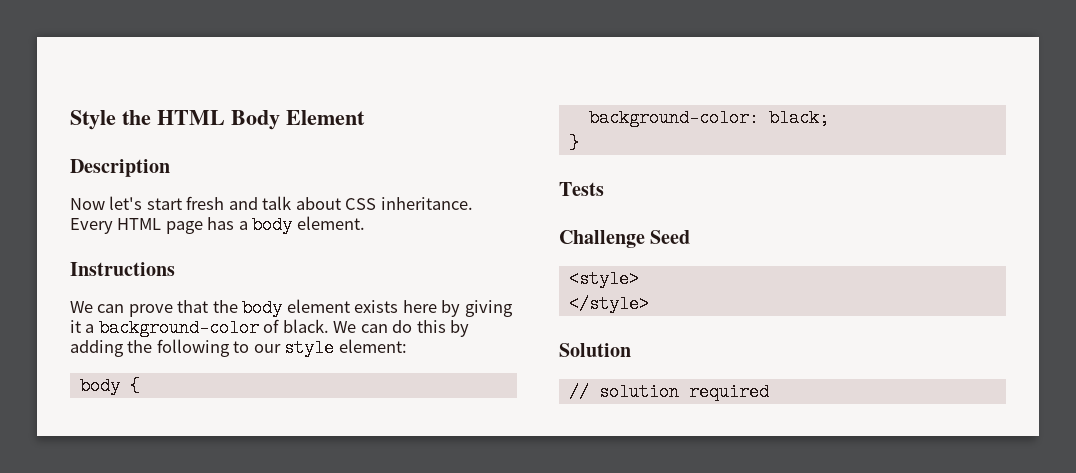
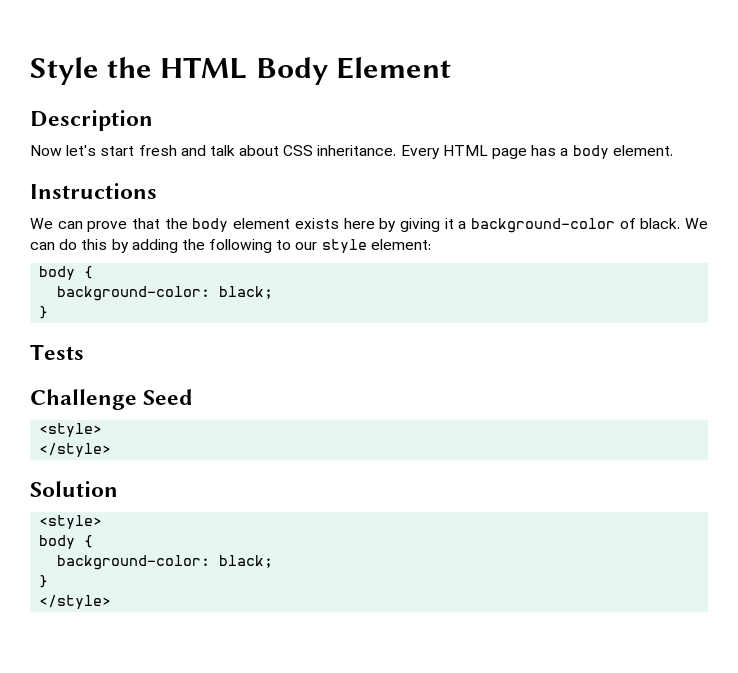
[568,383,769,401] // solution required -> [39,515,103,529] [39,535,94,549] [57,555,274,570] [39,575,49,588] [39,595,112,609] <style> // body { // background-color: black; // } // </style>

